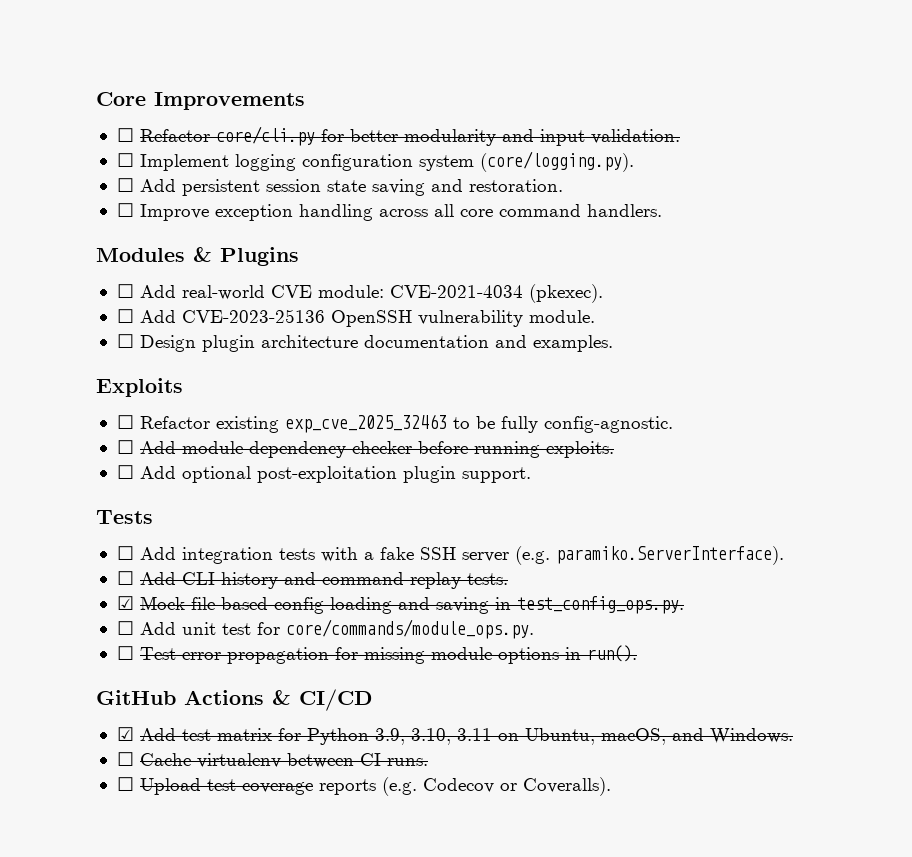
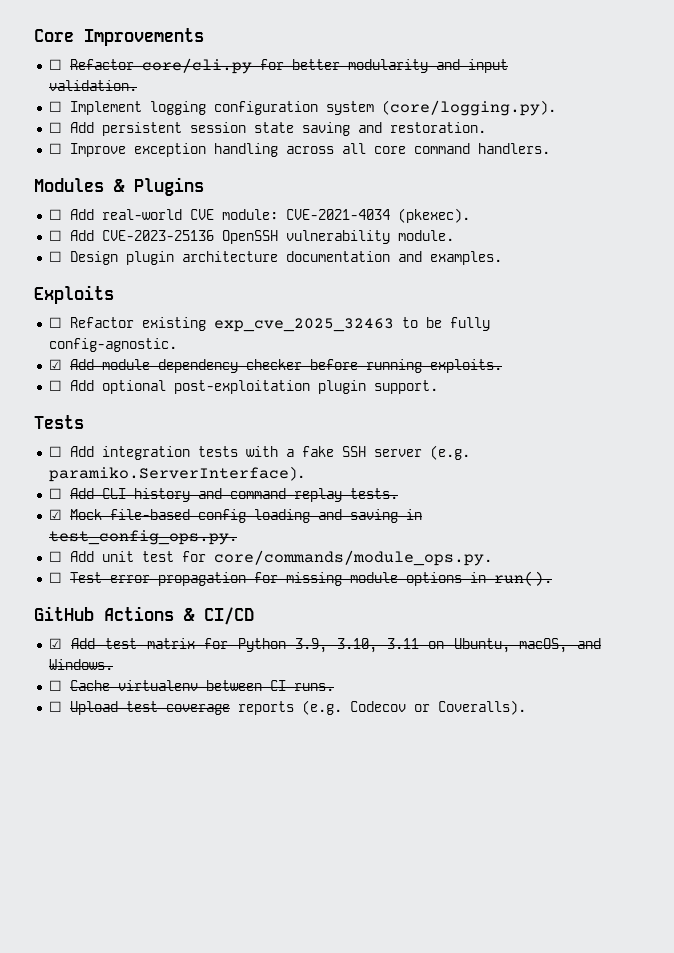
[116,440,134,454] ☐ -> [48,359,62,370] ☑

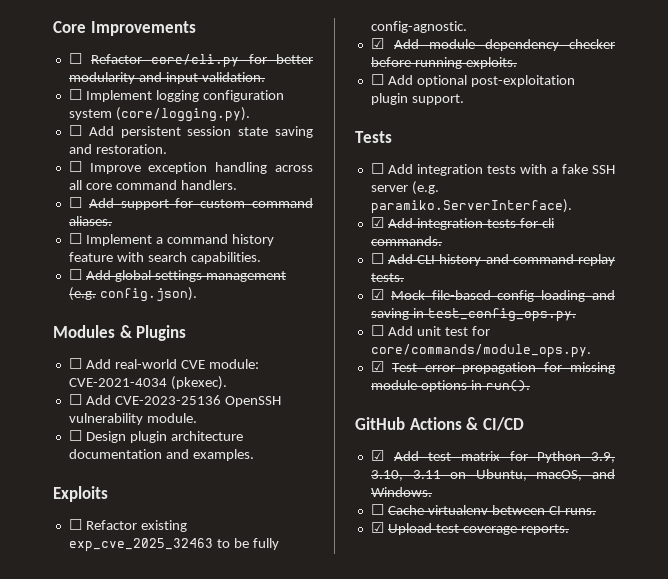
(550, 148) none -> [68,197,313,210] [68,216,112,226] [68,233,274,246] [68,252,261,264] [68,269,286,282] [68,287,197,302] // ☐ Add support for custom command aliases. // ☐ Implement a command history feature with search capabilities. // ☐ Add global settings management (e.g. config.json).
(305, 474) none -> [370,217,554,230] [370,236,442,246] // ☑ Add integration tests for cli commands.
[48,572,62,583] ☐ -> [370,361,384,372] ☑
[48,701,62,712] ☐ -> [370,522,384,533] ☑
[237,700,526,715] reports (e.g. Codecov or Coveralls). -> [520,524,569,535] reports.

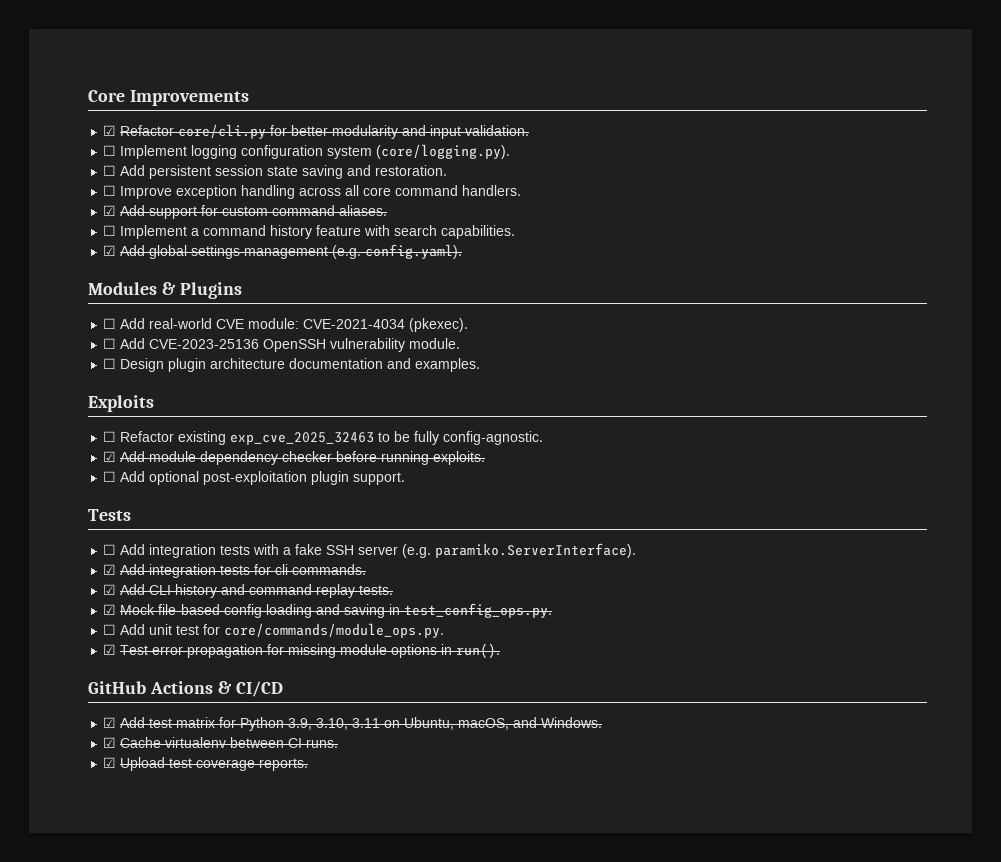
[68,53,82,64] ☐ -> [103,125,117,136] ☑
[68,197,82,208] ☐ -> [103,205,117,216] ☑
[68,269,82,280] ☐ -> [103,245,117,256] ☑
[99,287,197,302] config.json). -> [365,244,463,259] config.yaml).
[370,253,384,264] ☐ -> [103,584,117,595] ☑
[370,504,384,515] ☐ -> [103,737,117,748] ☑

